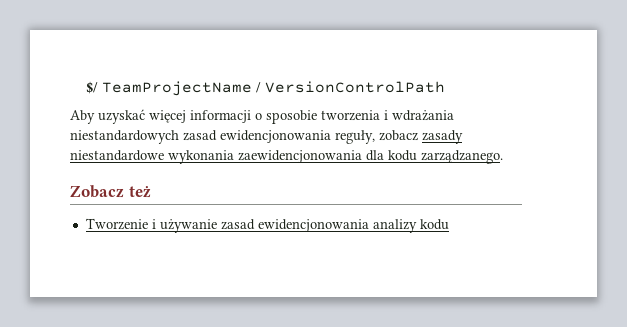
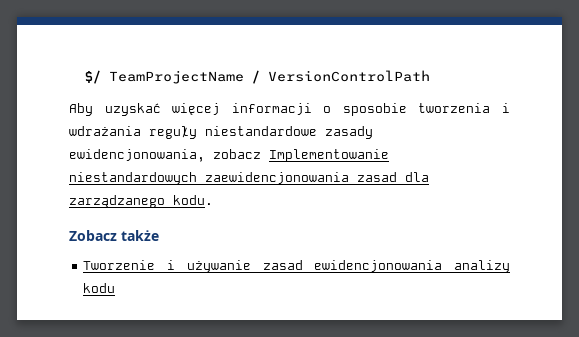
[70,130,463,144] [70,150,503,164] niestandardowych zasad ewidencjonowania reguły, zobacz zasady niestandardowe wykonania zaewidencjonowania dla kodu zarządzanego. -> [149,126,373,139] [69,149,389,162] [69,172,429,185] [69,195,213,208] reguły niestandardowe zasady ewidencjonowania, zobacz Implementowanie niestandardowych zaewidencjonowania zasad dla zarządzanego kodu.
[128,186,151,198] też -> [121,230,159,241] także

